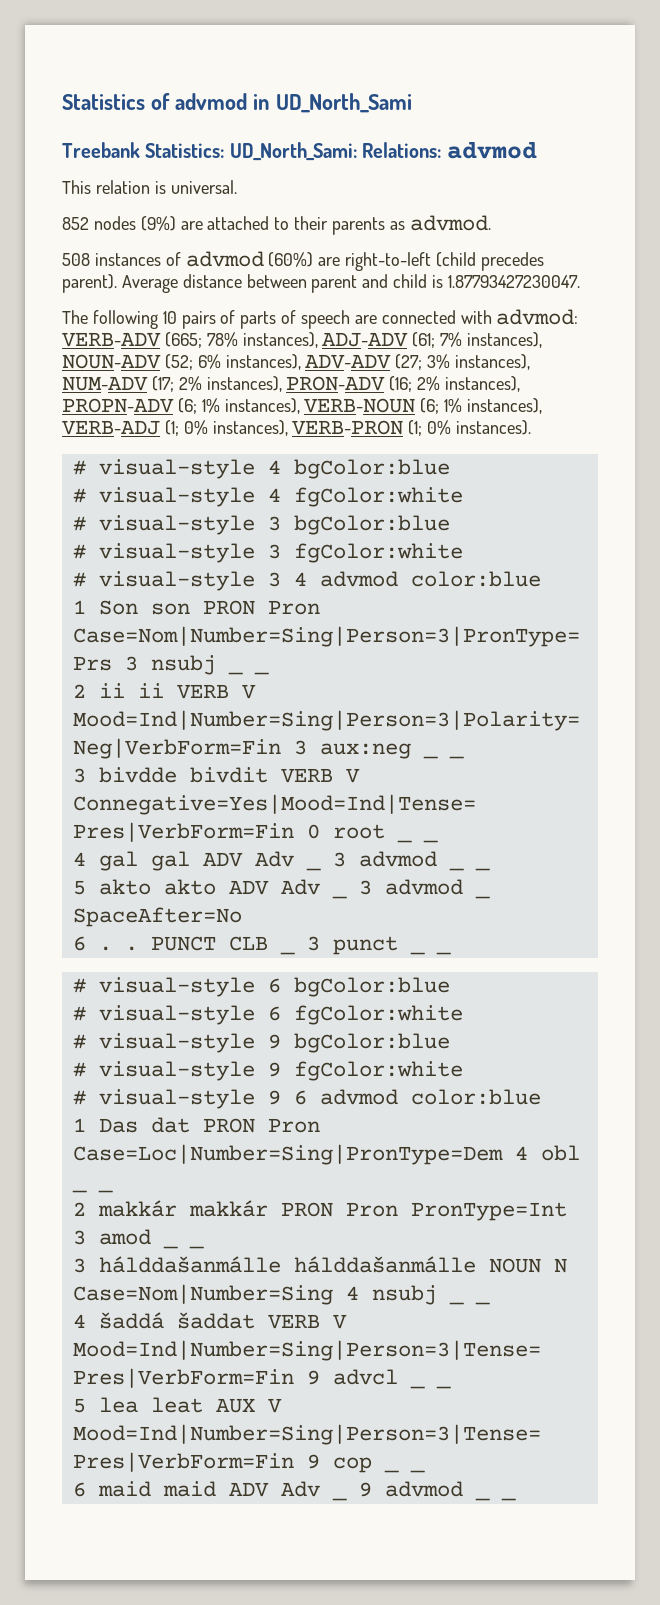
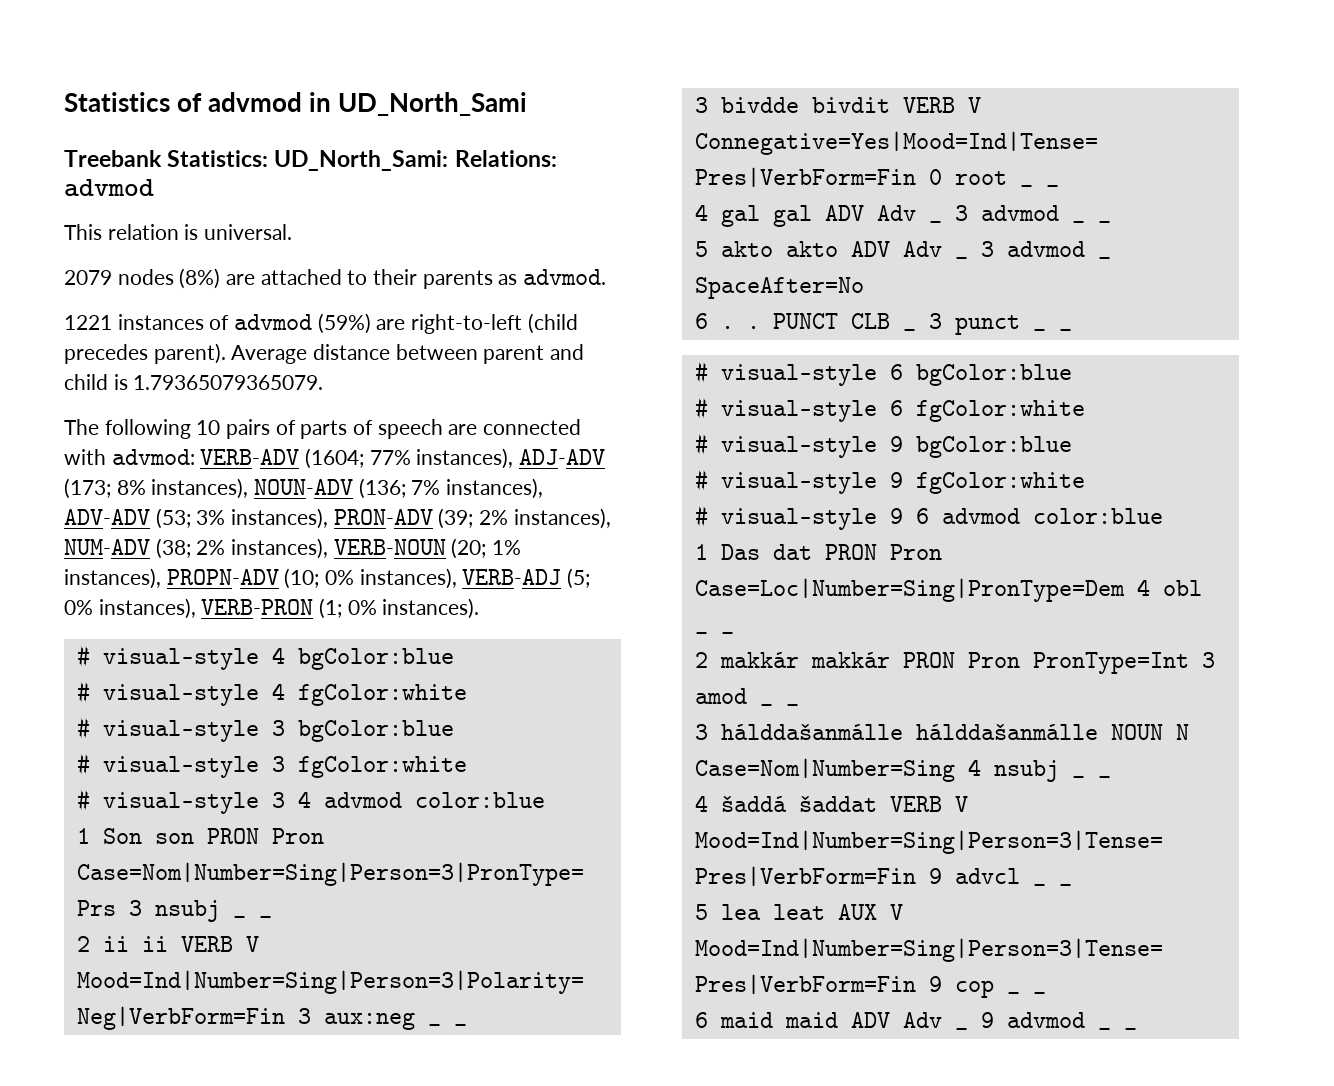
[62,216,176,231] 852 nodes (9%) -> [64,268,221,289] 2079 nodes (8%)
[62,253,90,266] 508 -> [64,315,112,330] 1221
[268,252,314,267] (60%) -> [317,313,371,334] (59%)
[447,275,580,288] 1.87793427230047. -> [133,375,324,390] 1.79365079365079.
[164,332,543,348] [62,354,531,370] [62,376,521,392] [62,398,463,414] (665; 78% instances), ADJ-ADV (61; 7% instances), NOUN-ADV (52; 6% instances), ADV-ADV (27; 3% instances), NUM-ADV (17; 2% instances), PRON-ADV (16; 2% instances), PROPN-ADV (6; 1% instances), VERB-NOUN (6; 1% -> [305,448,606,469] [64,478,544,499] [64,508,611,529] [64,538,522,559] [64,568,355,589] (1604; 77% instances), ADJ-ADV (173; 8% instances), NOUN-ADV (136; 7% instances), ADV-ADV (53; 3% instances), PRON-ADV (39; 2% instances), NUM-ADV (38; 2% instances), VERB-NOUN (20; 1% instances), PROPN-ADV (10; 0%
[164,420,179,436] (1; -> [567,568,591,589] (5;

